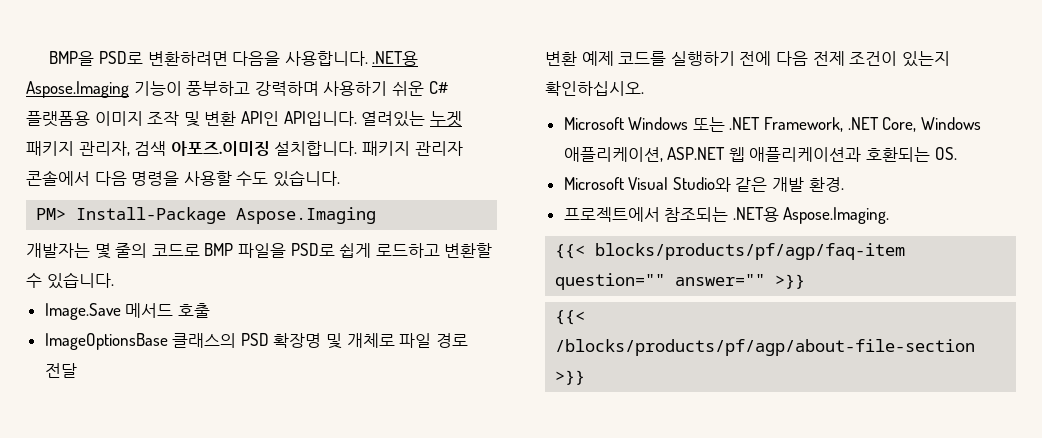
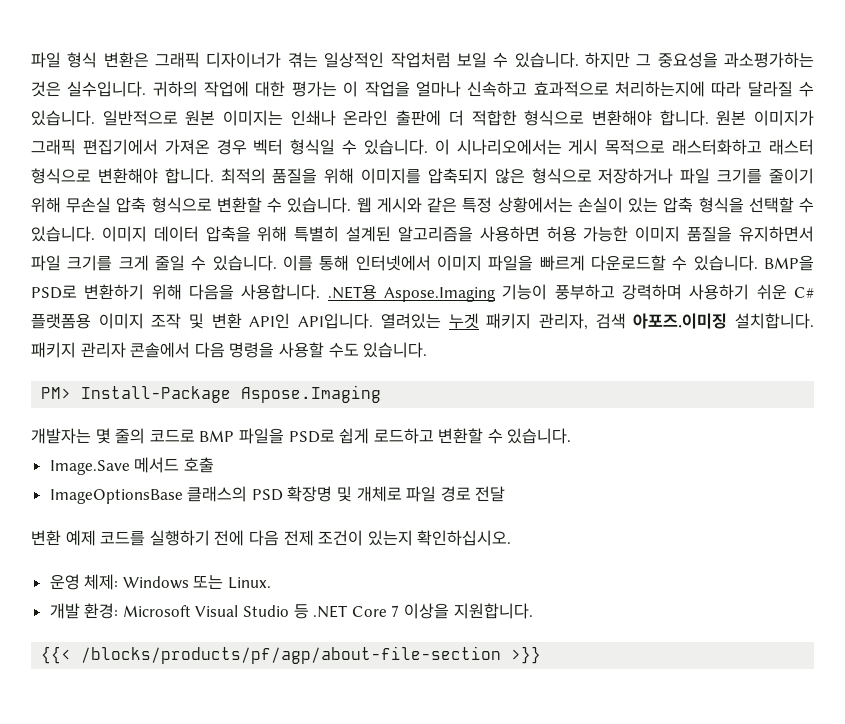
[49,51,228,66] BMP을 PSD로 변환하려면 -> [31,52,814,68] [31,81,814,97] [31,110,814,126] [31,139,814,155] [31,168,814,184] [31,197,815,213] [31,226,814,242] [31,255,814,271] [31,284,182,300] 파일 형식 변환은 그래픽 디자이너가 겪는 일상적인 작업처럼 보일 수 있습니다. 하지만 그 중요성을 과소평가하는 것은 실수입니다. 귀하의 작업에 대한 평가는 이 작업을 얼마나 신속하고 효과적으로 처리하는지에 따라 달라질 수 있습니다. 일반적으로 원본 이미지는 인쇄나 온라인 출판에 더 적합한 형식으로 변환해야 합니다. 원본 이미지가 그래픽 편집기에서 가져온 경우 벡터 형식일 수 있습니다. 이 시나리오에서는 게시 목적으로 래스터화하고 래스터 형식으로 변환해야 합니다. 최적의 품질을 위해 이미지를 압축되지 않은 형식으로 저장하거나 파일 크기를 줄이기 위해 무손실 압축 형식으로 변환할 수 있습니다. 웹 게시와 같은 특정 상황에서는 손실이 있는 압축 형식을 선택할 수 있습니다. 이미지 데이터 압축을 위해 특별히 설계된 알고리즘을 사용하면 허용 가능한 이미지 품질을 유지하면서 파일 크기를 크게 줄일 수 있습니다. 이를 통해 인터넷에서 이미지 파일을 빠르게 다운로드할 수 있습니다. BMP을 PSD로 변환하기 위해
[563,117,981,132] [563,147,957,162] [563,177,844,192] [563,207,890,224] [555,243,906,260] [555,273,806,290] Microsoft Windows 또는 .NET Framework, .NET Core, Windows 애플리케이션, ASP.NET 웹 애플리케이션과 호환되는 OS. // Microsoft Visual Studio와 같은 개발 환경. // 프로젝트에서 참조되는 .NET용 Aspose.Imaging. // {{< blocks/products/pf/agp/faq-item question="" answer="" >}} -> [49,574,272,590] [49,603,533,619] 운영 체제: Windows 또는 Linux. // 개발 환경: Microsoft Visual Studio 등 .NET Core 7 이상을 지원합니다.

